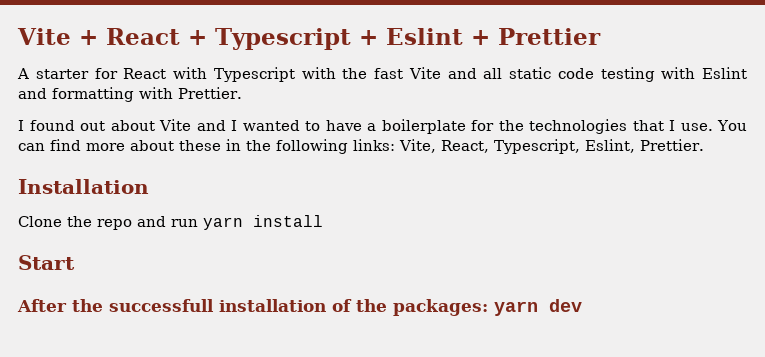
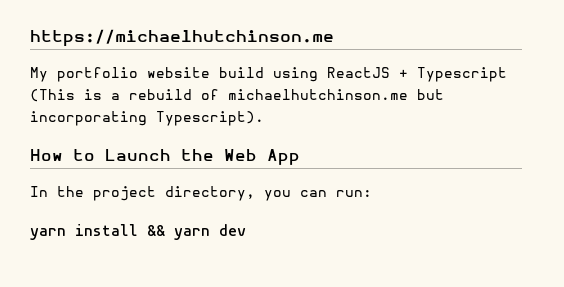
[17,28,601,50] [17,67,747,82] [18,87,242,102] [18,119,748,134] [18,139,704,154] [18,179,149,194] [18,215,323,230] [18,255,75,270] [17,299,488,316] Vite + React + Typescript + Eslint + Prettier // A starter for React with Typescript with the fast Vite and all static code testing with Eslint and formatting with Prettier. // I found out about Vite and I wanted to have a boilerplate for the technologies that I use. You can find more about these in the following links: Vite, React, Typescript, Eslint, Prettier. // Installation // Clone the repo and run yarn install // Start // After the successfull installation of the packages: -> [30,29,334,47] [30,67,507,82] [30,89,444,102] [30,111,264,126] [30,149,300,165] [30,186,372,201] [30,224,165,240] https://michaelhutchinson.me // My portfolio website build using ReactJS + Typescript (This is a rebuild of michaelhutchinson.me but incorporating Typescript). // How to Launch the Web App // In the project directory, you can run: // yarn install &&

